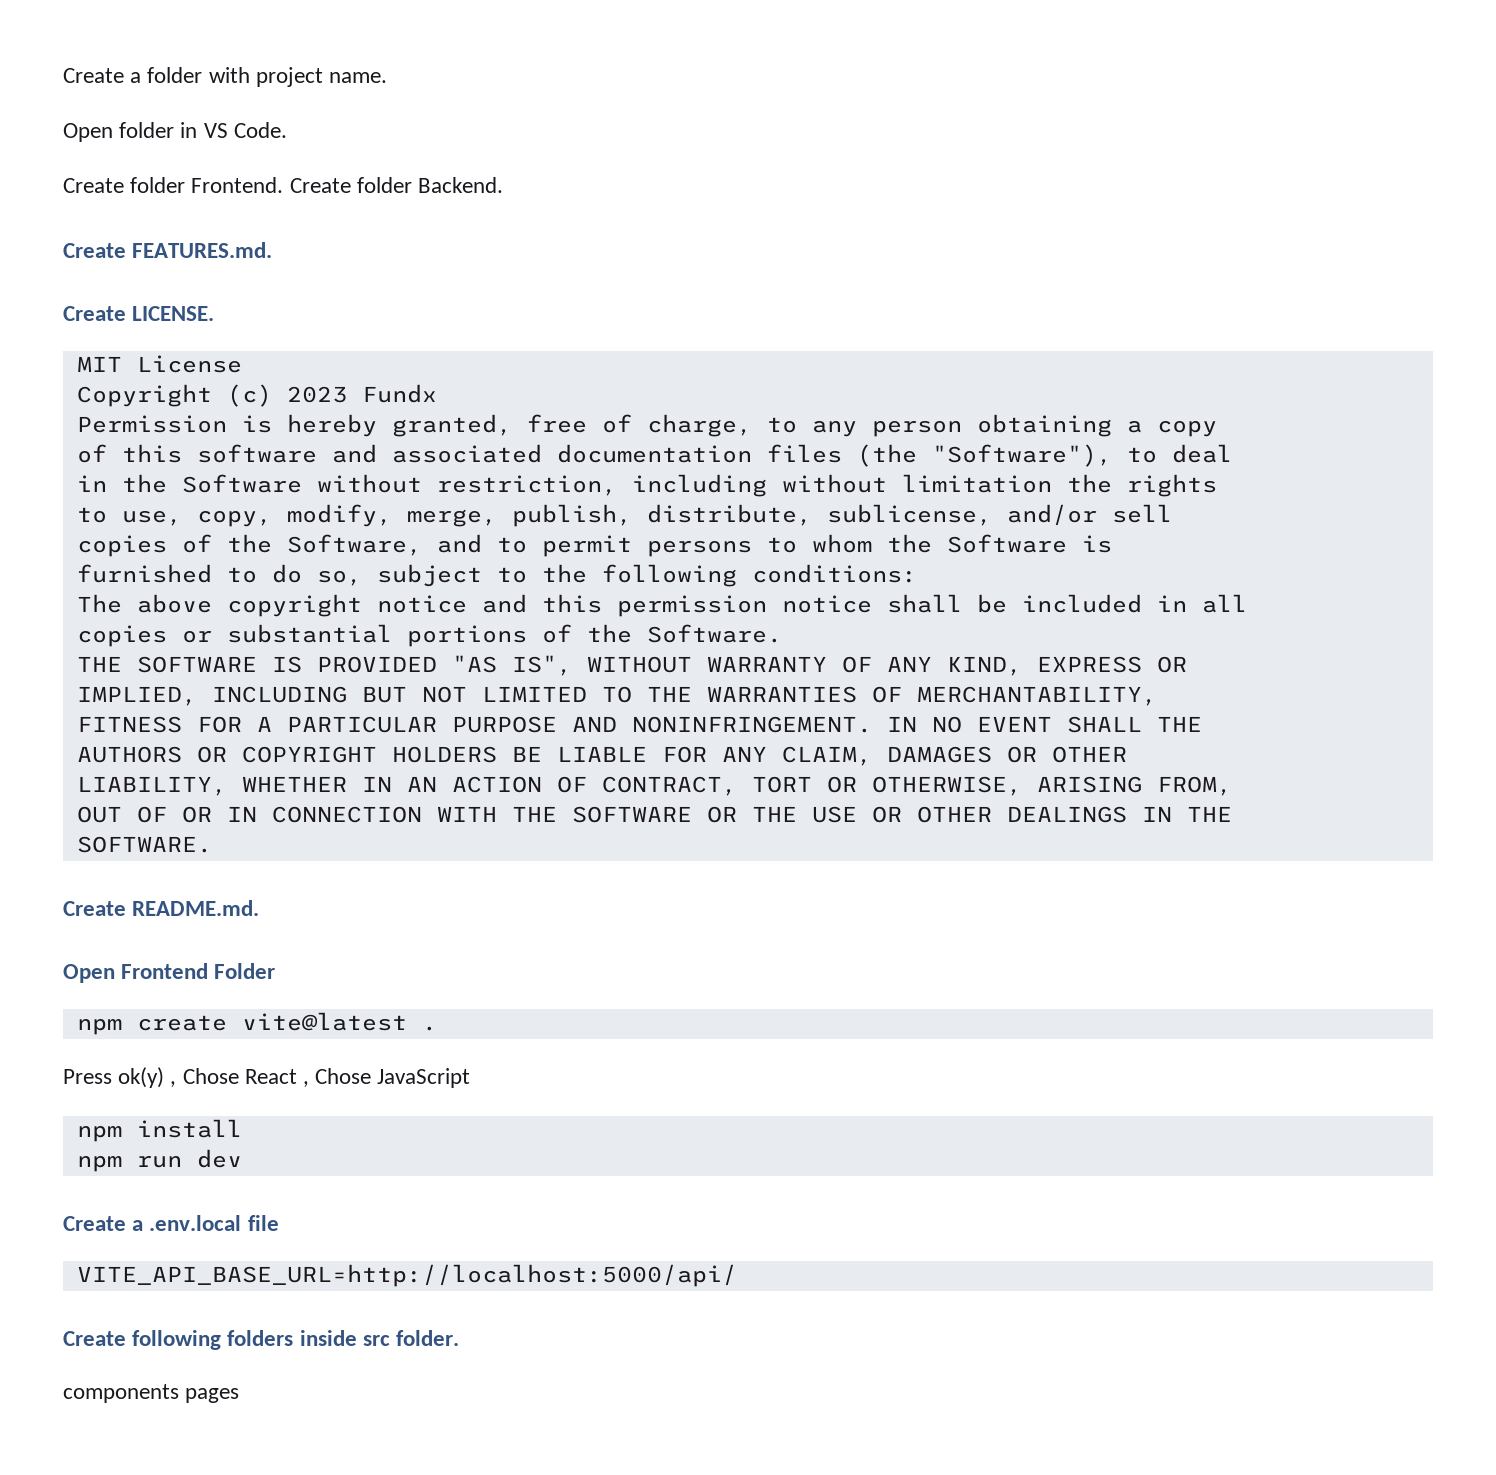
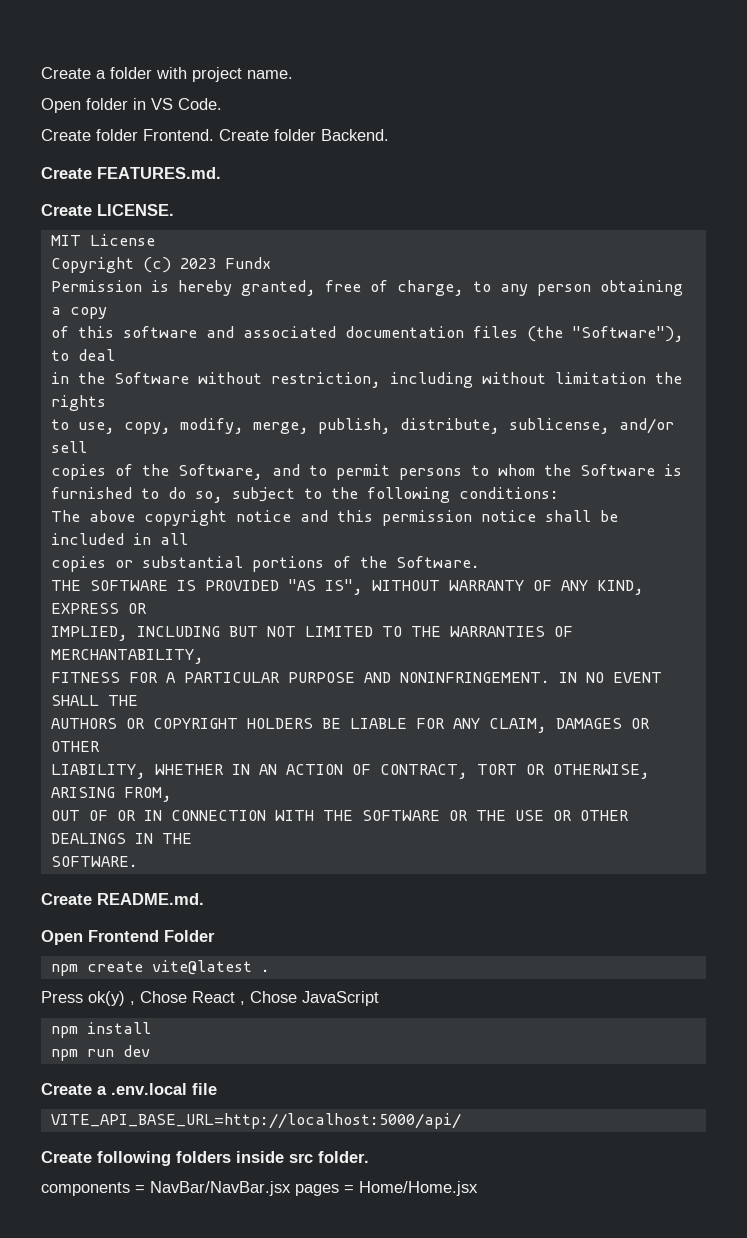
[185,1388,240,1403] pages -> [135,1181,478,1196] = NavBar/NavBar.jsx pages = Home/Home.jsx

